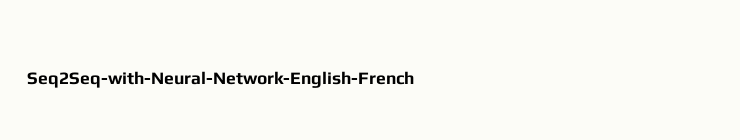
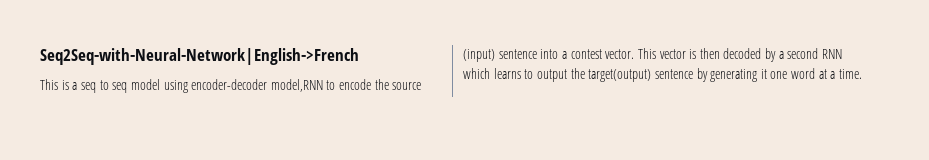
[27,71,414,88] Seq2Seq-with-Neural-Network-English-French -> [40,48,359,65] [40,79,422,93] [463,48,843,62] [463,68,863,82] Seq2Seq-with-Neural-Network|English->French // This is a seq to seq model using encoder-decoder model,RNN to encode the source (input) sentence into a contest vector. This vector is then decoded by a second RNN which learns to output the target(output) sentence by generating it one word at a time.

